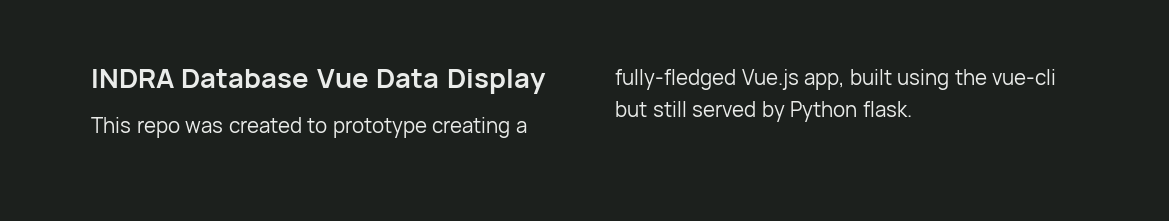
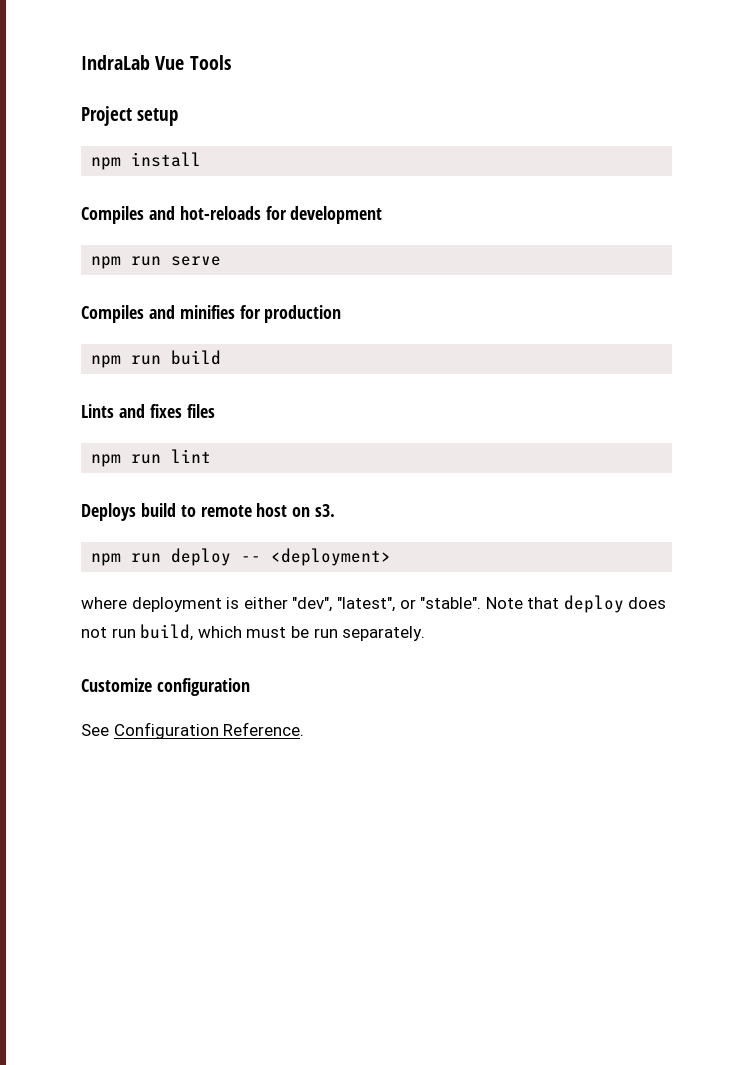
[91,69,546,94] [91,117,527,138] [615,69,1057,90] [615,101,912,122] INDRA Database Vue Data Display // This repo was created to prototype creating a fully-fledged Vue.js app, built using the vue-cli but still served by Python flask. -> [81,55,231,70] [81,106,178,126] [91,152,202,170] [81,206,383,224] [91,256,222,269] [81,305,342,323] [91,350,222,368] [81,404,215,418] [91,449,212,467] [81,503,336,521] [91,548,392,566] [81,595,667,613] [81,624,426,641] [81,678,250,696] [81,722,305,739] IndraLab Vue Tools // Project setup // npm install // Compiles and hot-reloads for development // npm run serve // Compiles and minifies for production // npm run build // Lints and fixes files // npm run lint // Deploys build to remote host on s3. // npm run deploy -- <deployment> // where deployment is either "dev", "latest", or "stable". Note that deploy does not run build, which must be run separately. // Customize configuration // See Configuration Reference.

